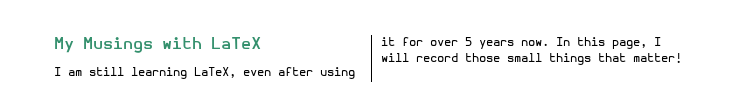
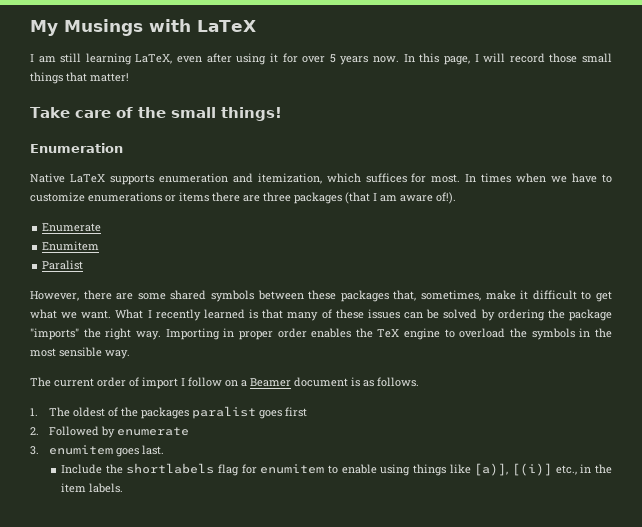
(682, 58) none -> [30,107,282,121] [30,143,123,153] [30,173,612,185] [30,192,456,204] [42,223,102,232] [42,241,100,251] [42,260,84,270] [30,290,613,302] [30,309,612,321] [30,328,612,340] [30,347,130,359] [30,377,419,389] [30,406,307,419] [30,426,189,438] [30,445,164,457] [60,463,612,476] [60,483,123,493] // Take care of the small things! // Enumeration // Native LaTeX supports enumeration and itemization, which suffices for most. In times when we have to customize enumerations or items there are three packages (that I am aware of!). // Enumerate // Enumitem // Paralist // However, there are some shared symbols between these packages that, sometimes, make it difficult to get what we want. What I recently learned is that many of these issues can be solved by ordering the package "imports" the right way. Importing in proper order enables the TeX engine to overload the symbols in the most sensible way. // The current order of import I follow on a Beamer document is as follows. // 1. The oldest of the packages paralist goes first // 2. Followed by enumerate // 3. enumitem goes last. // Include the shortlabels flag for enumitem to enable using things like [a)], [(i)] etc., in the item labels.

